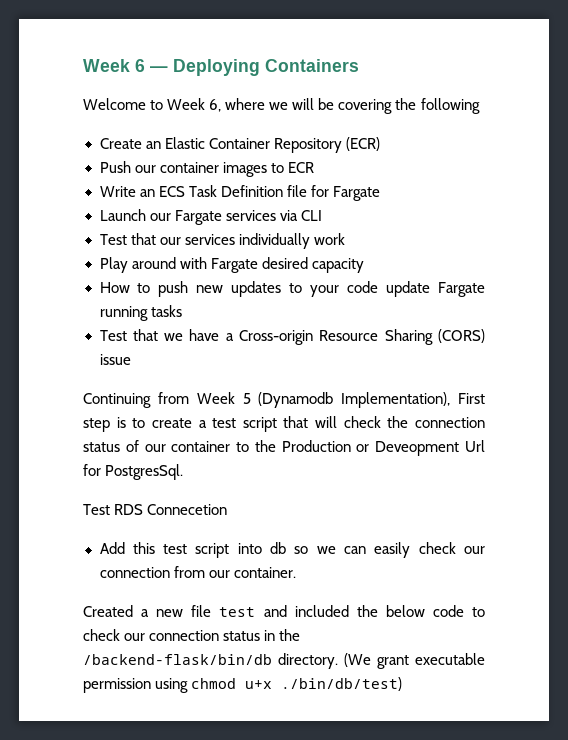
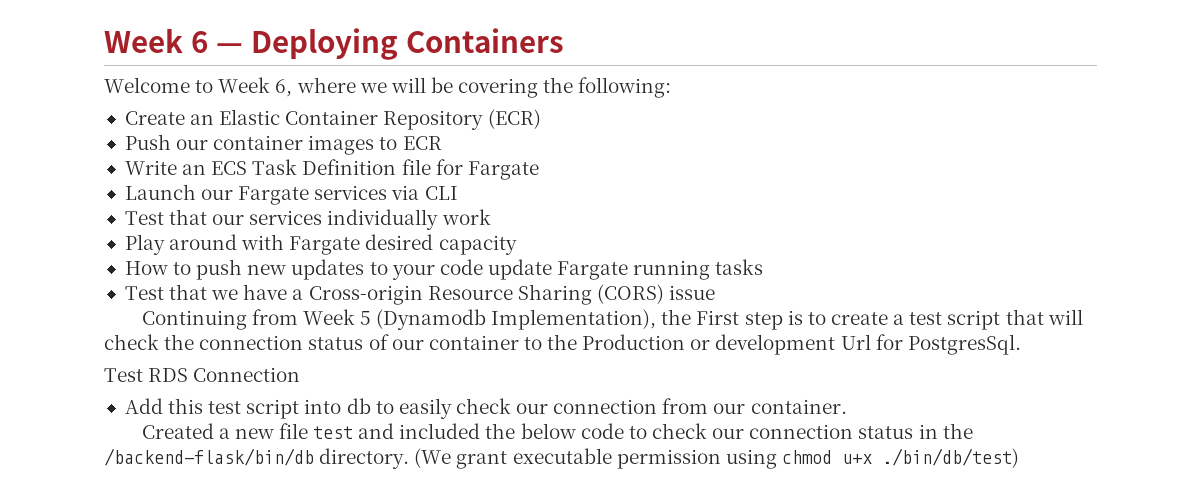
[420,98,480,114] following -> [578,77,672,98] following:
(451, 400) none -> [661,309,692,325] the
[375,441,460,456] Deveopment -> [715,334,836,355] development
[147,504,228,515] Connecetion -> [193,367,301,382] Connection
[294,546,367,554] so we can -> [375,401,394,414] to

